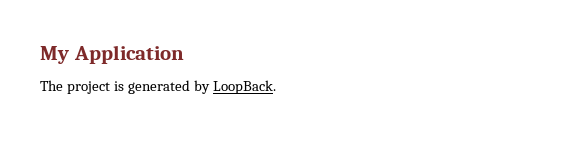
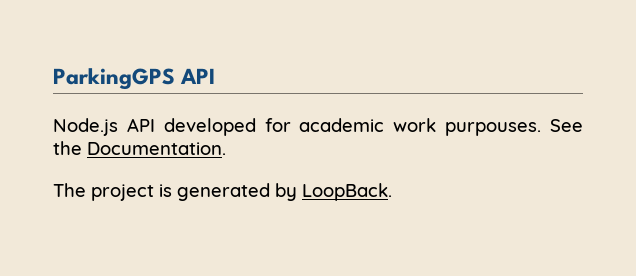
[40,45,184,64] My Application -> [53,68,216,90] [53,118,583,136] [53,141,226,155] ParkingGPS API // Node.js API developed for academic work purpouses. See the Documentation.

